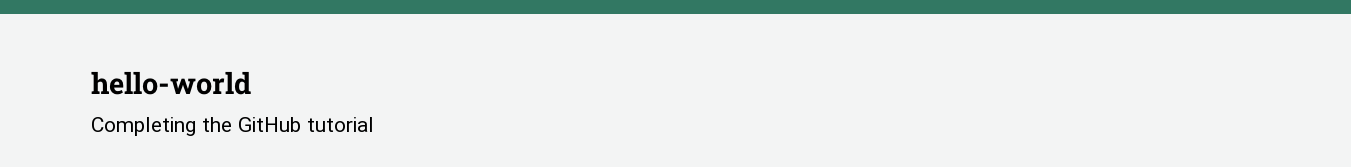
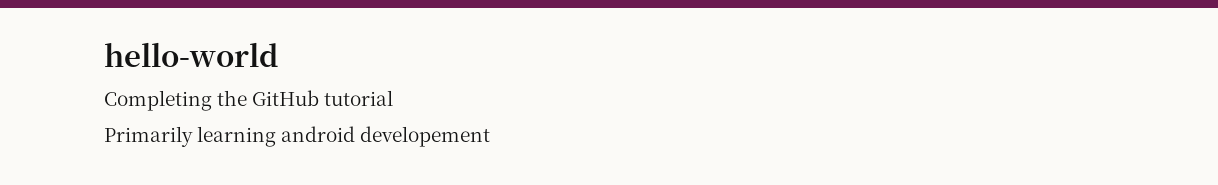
(374, 124) none -> [104,126,491,147] // Primarily learning android developement

